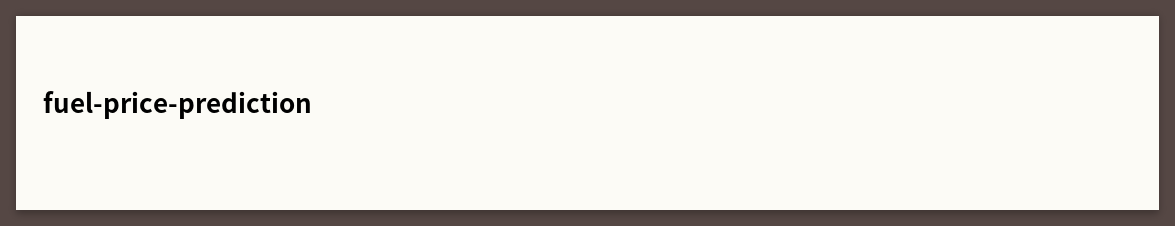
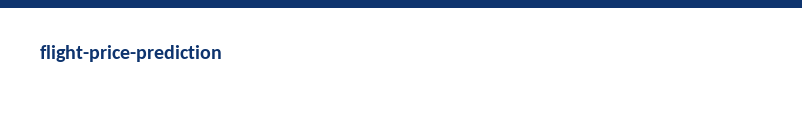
[43,91,312,119] fuel-price-prediction -> [40,45,222,62] flight-price-prediction

